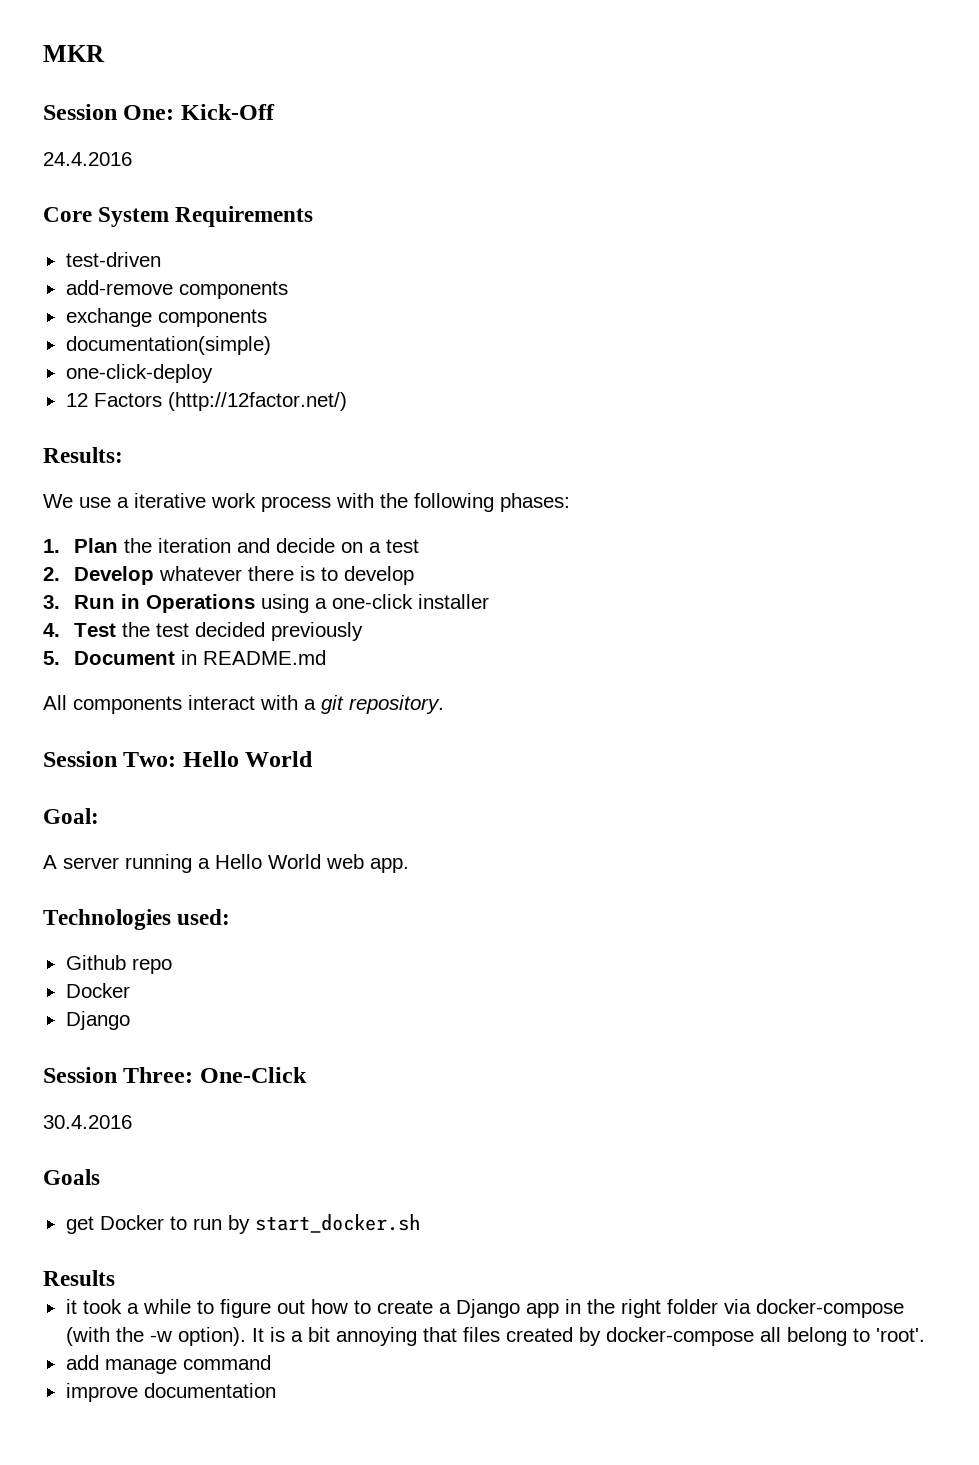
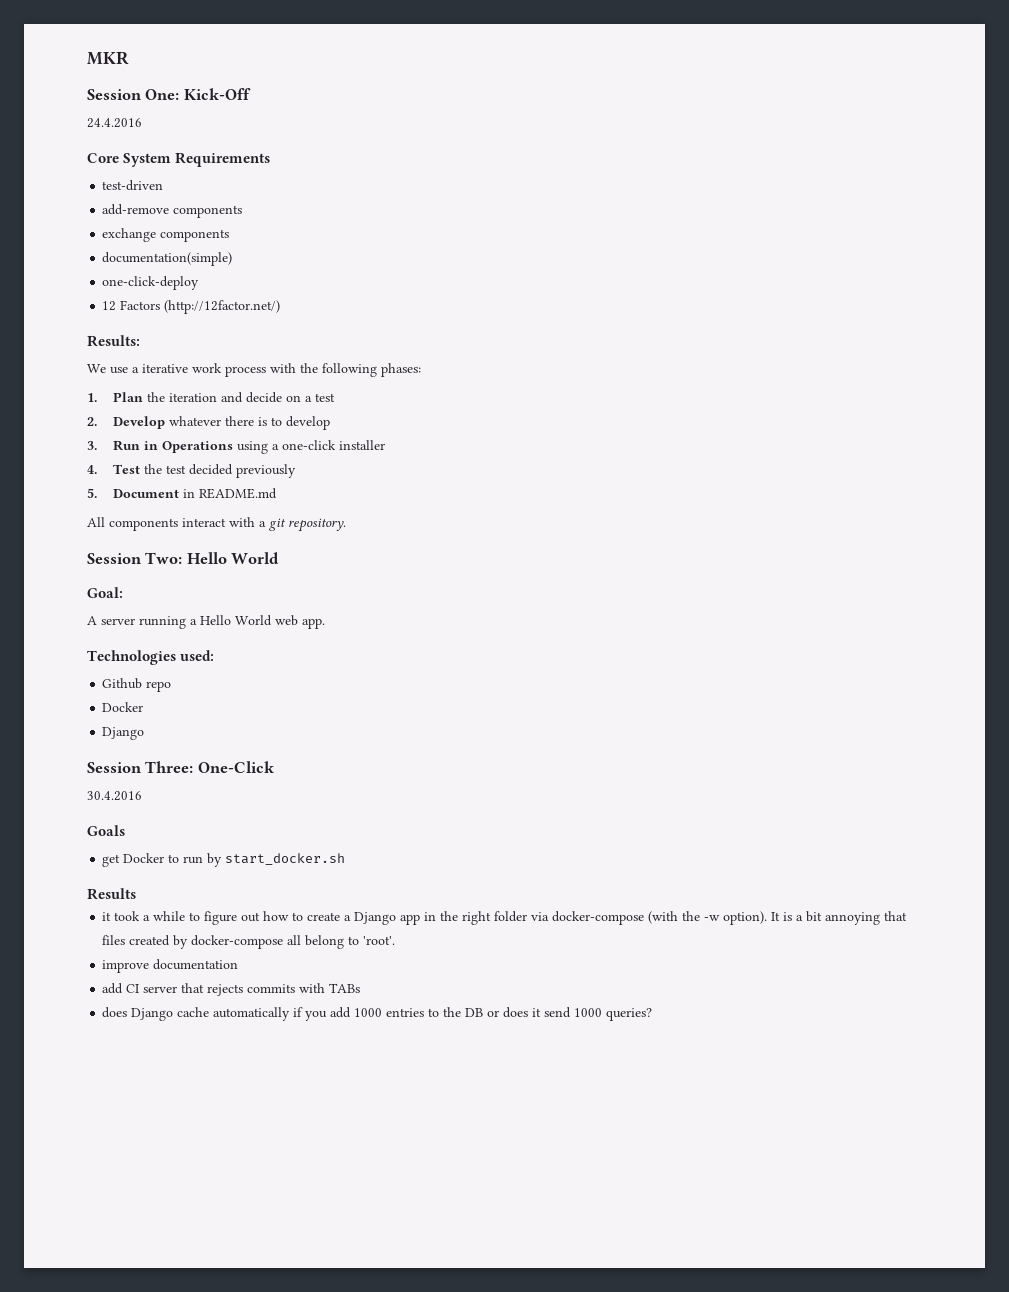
[65,1355,271,1374] // add manage command -> (396, 940) none
(276, 1390) none -> [102,983,361,996] [102,1007,653,1021] // add CI server that rejects commits with TABs // does Django cache automatically if you add 1000 entries to the DB or does it send 1000 queries?

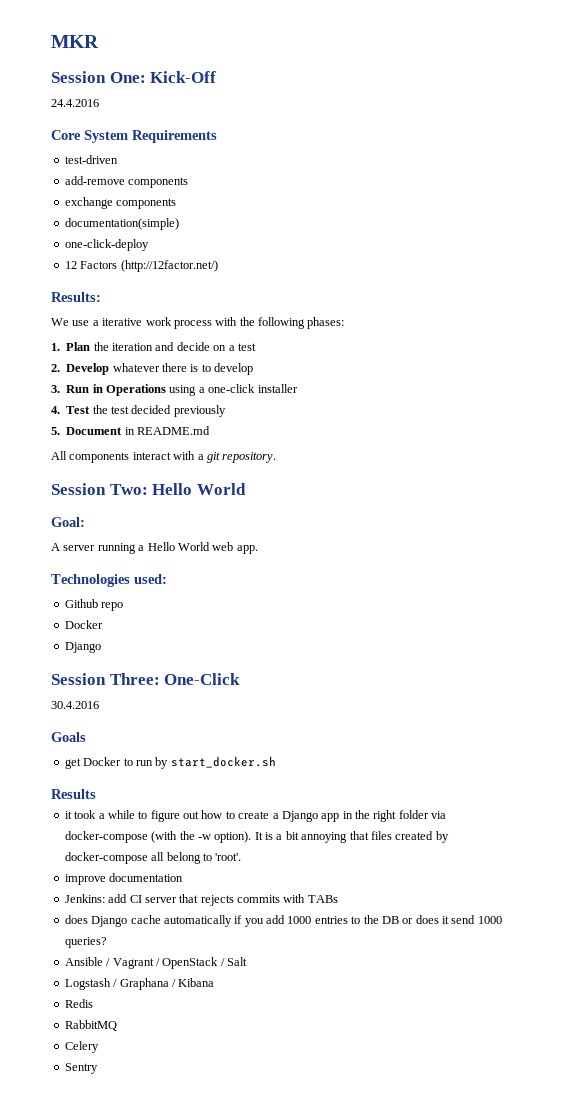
(239, 964) none -> [64,894,105,903] Jenkins:
(653, 1014) none -> [64,957,247,969] [64,978,215,990] [64,999,93,1008] [64,1020,117,1031] [64,1041,99,1053] [64,1063,98,1074] // Ansible / Vagrant / OpenStack / Salt // Logstash / Graphana / Kibana // Redis // RabbitMQ // Celery // Sentry

